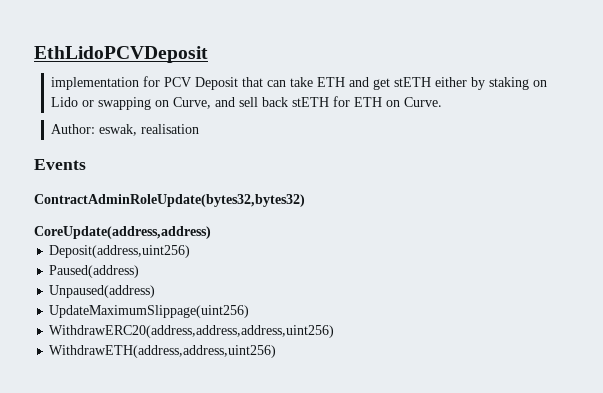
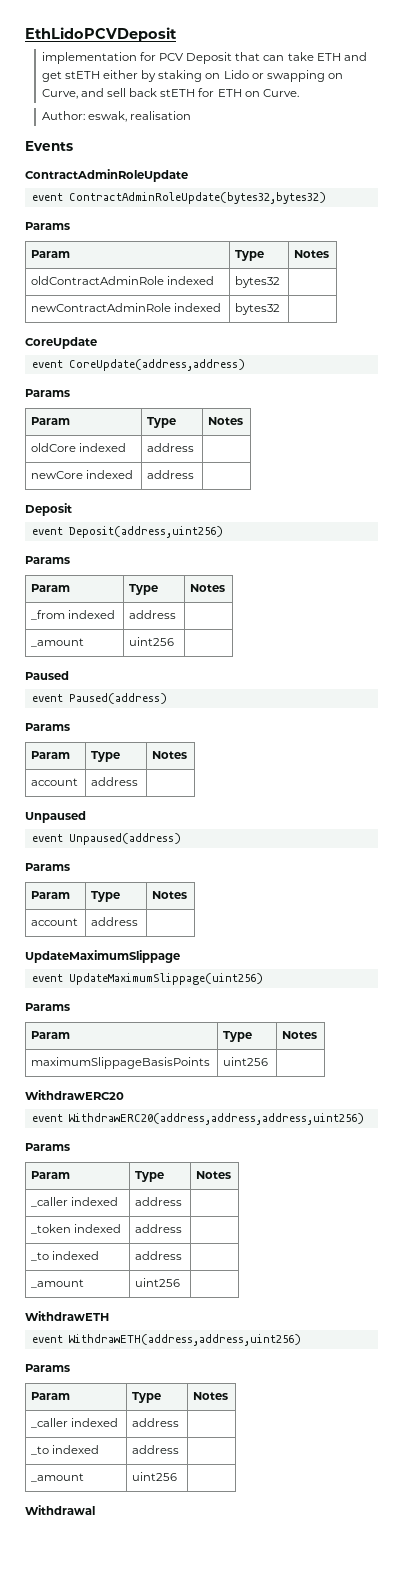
(86, 164) none -> [25,169,188,182] [31,193,63,201] ContractAdminRoleUpdate // event
[34,226,211,239] [49,245,191,258] [49,265,140,278] [49,285,156,298] [49,305,250,318] [49,325,335,338] [49,345,277,358] CoreUpdate(address,address) // Deposit(address,uint256) // Paused(address) // Unpaused(address) // UpdateMaximumSlippage(uint256) // WithdrawERC20(address,address,address,uint256) // WithdrawETH(address,address,uint256) -> [25,222,70,230] [31,250,71,258] [235,250,265,261] [294,250,330,258] [31,276,215,285] [235,276,281,288] [31,303,222,312] [235,303,281,315] [25,337,97,349] [31,359,245,371] [25,389,70,397] [31,417,71,425] [147,417,177,428] [208,417,244,425] [31,443,127,452] [147,443,195,452] [31,470,134,479] [147,470,195,479] [25,503,72,516] [31,526,223,538] [25,556,70,564] [31,584,71,592] [129,584,159,595] [190,584,226,592] [31,610,116,620] [129,610,177,619] [31,638,85,647] [129,637,175,646] [25,671,69,680] [31,693,167,704] [25,723,70,731] [31,751,71,759] [91,751,121,762] [152,751,188,759] [31,778,79,786] [91,777,139,786] [25,811,86,823] [31,833,181,845] [25,863,70,871] [31,891,71,899] [91,891,121,902] [152,891,188,899] [31,918,79,926] [91,917,139,926] [25,950,180,963] [31,973,263,985] [25,1003,70,1011] [31,1031,71,1039] [223,1031,253,1042] [282,1031,318,1039] [31,1057,211,1069] [223,1057,269,1066] [25,1090,124,1100] [31,1113,364,1125] [25,1143,70,1151] [31,1171,71,1179] [135,1171,165,1182] [196,1171,232,1179] [31,1197,119,1207] [135,1197,183,1206] [31,1224,122,1234] [135,1224,183,1233] [31,1251,100,1261] [135,1251,183,1260] [31,1279,85,1288] [135,1278,181,1287] [25,1311,109,1321] [31,1334,301,1346] [25,1364,70,1372] [31,1392,71,1400] [132,1392,162,1403] [193,1392,229,1400] [31,1418,119,1428] [132,1418,180,1427] [31,1445,100,1455] [132,1445,180,1454] [31,1473,85,1482] [132,1472,178,1481] [25,1505,95,1515] Params // Param | Type | Notes // oldContractAdminRole indexed | bytes32 | // newContractAdminRole indexed | bytes32 | // CoreUpdate // event CoreUpdate(address,address) // Params // Param | Type | Notes // oldCore indexed | address | // newCore indexed | address | // Deposit // event Deposit(address,uint256) // Params // Param | Type | Notes // _from indexed | address | // _amount | uint256 | // Paused // event Paused(address) // Params // Param | Type | Notes // account | address | // Unpaused // event Unpaused(address) // Params // Param | Type | Notes // account | address | // UpdateMaximumSlippage // event UpdateMaximumSlippage(uint256) // Params // Param | Type | Notes // maximumSlippageBasisPoints | uint256 | // WithdrawERC20 // event WithdrawERC20(address,address,address,uint256) // Params // Param | Type | Notes // _caller indexed | address | // _token indexed | address | // _to indexed | address | // _amount | uint256 | // WithdrawETH // event WithdrawETH(address,address,uint256) // Params // Param | Type | Notes // _caller indexed | address | // _to indexed | address | // _amount | uint256 | // Withdrawal

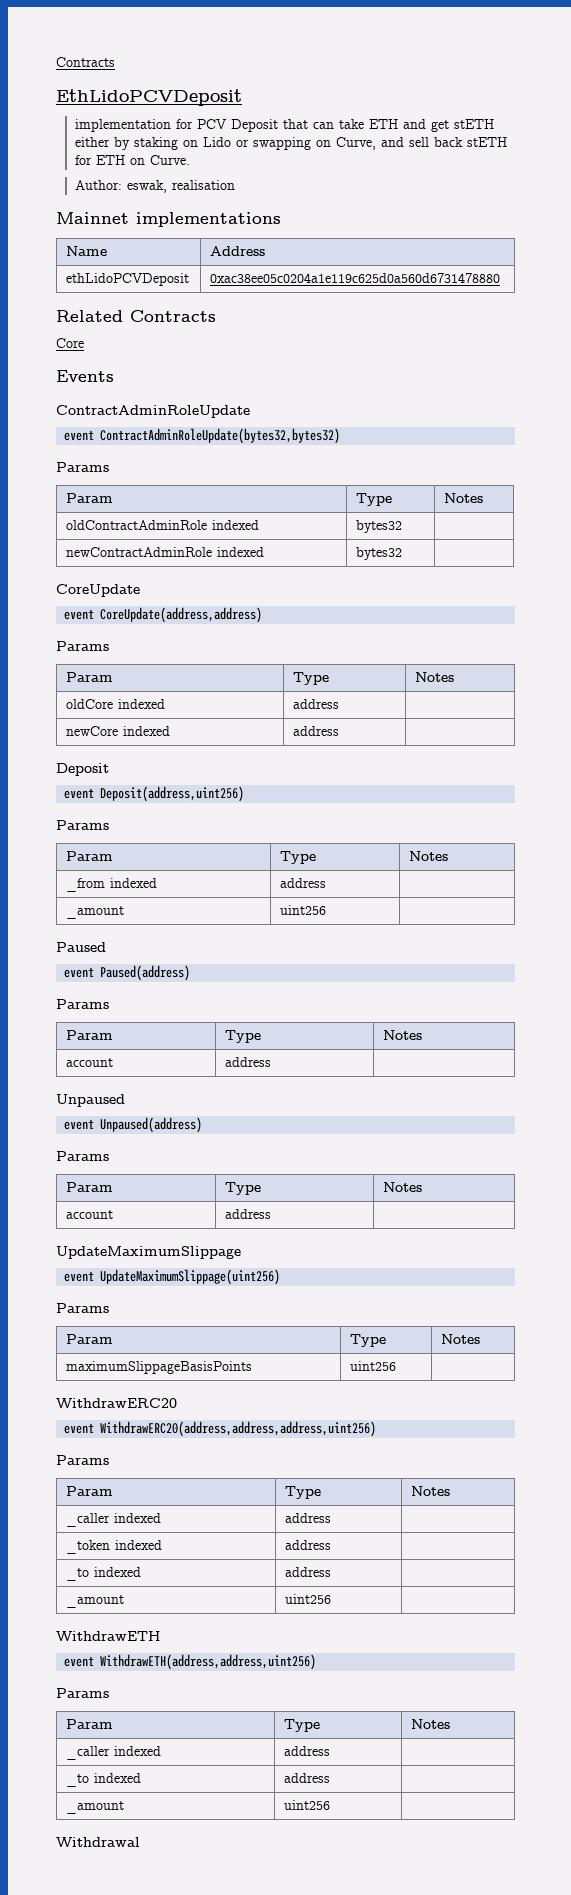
(25, 34) none -> [56,57,115,67] Contracts //
(192, 115) none -> [56,212,281,227] [65,246,107,256] [209,246,265,256] [65,273,189,286] [209,273,500,283] [56,310,216,322] [56,338,84,348] // Mainnet implementations // Name | Address // ethLidoPCVDeposit | 0xac38ee05c0204a1e119c625d0a560d6731478880 // Related Contracts // Core

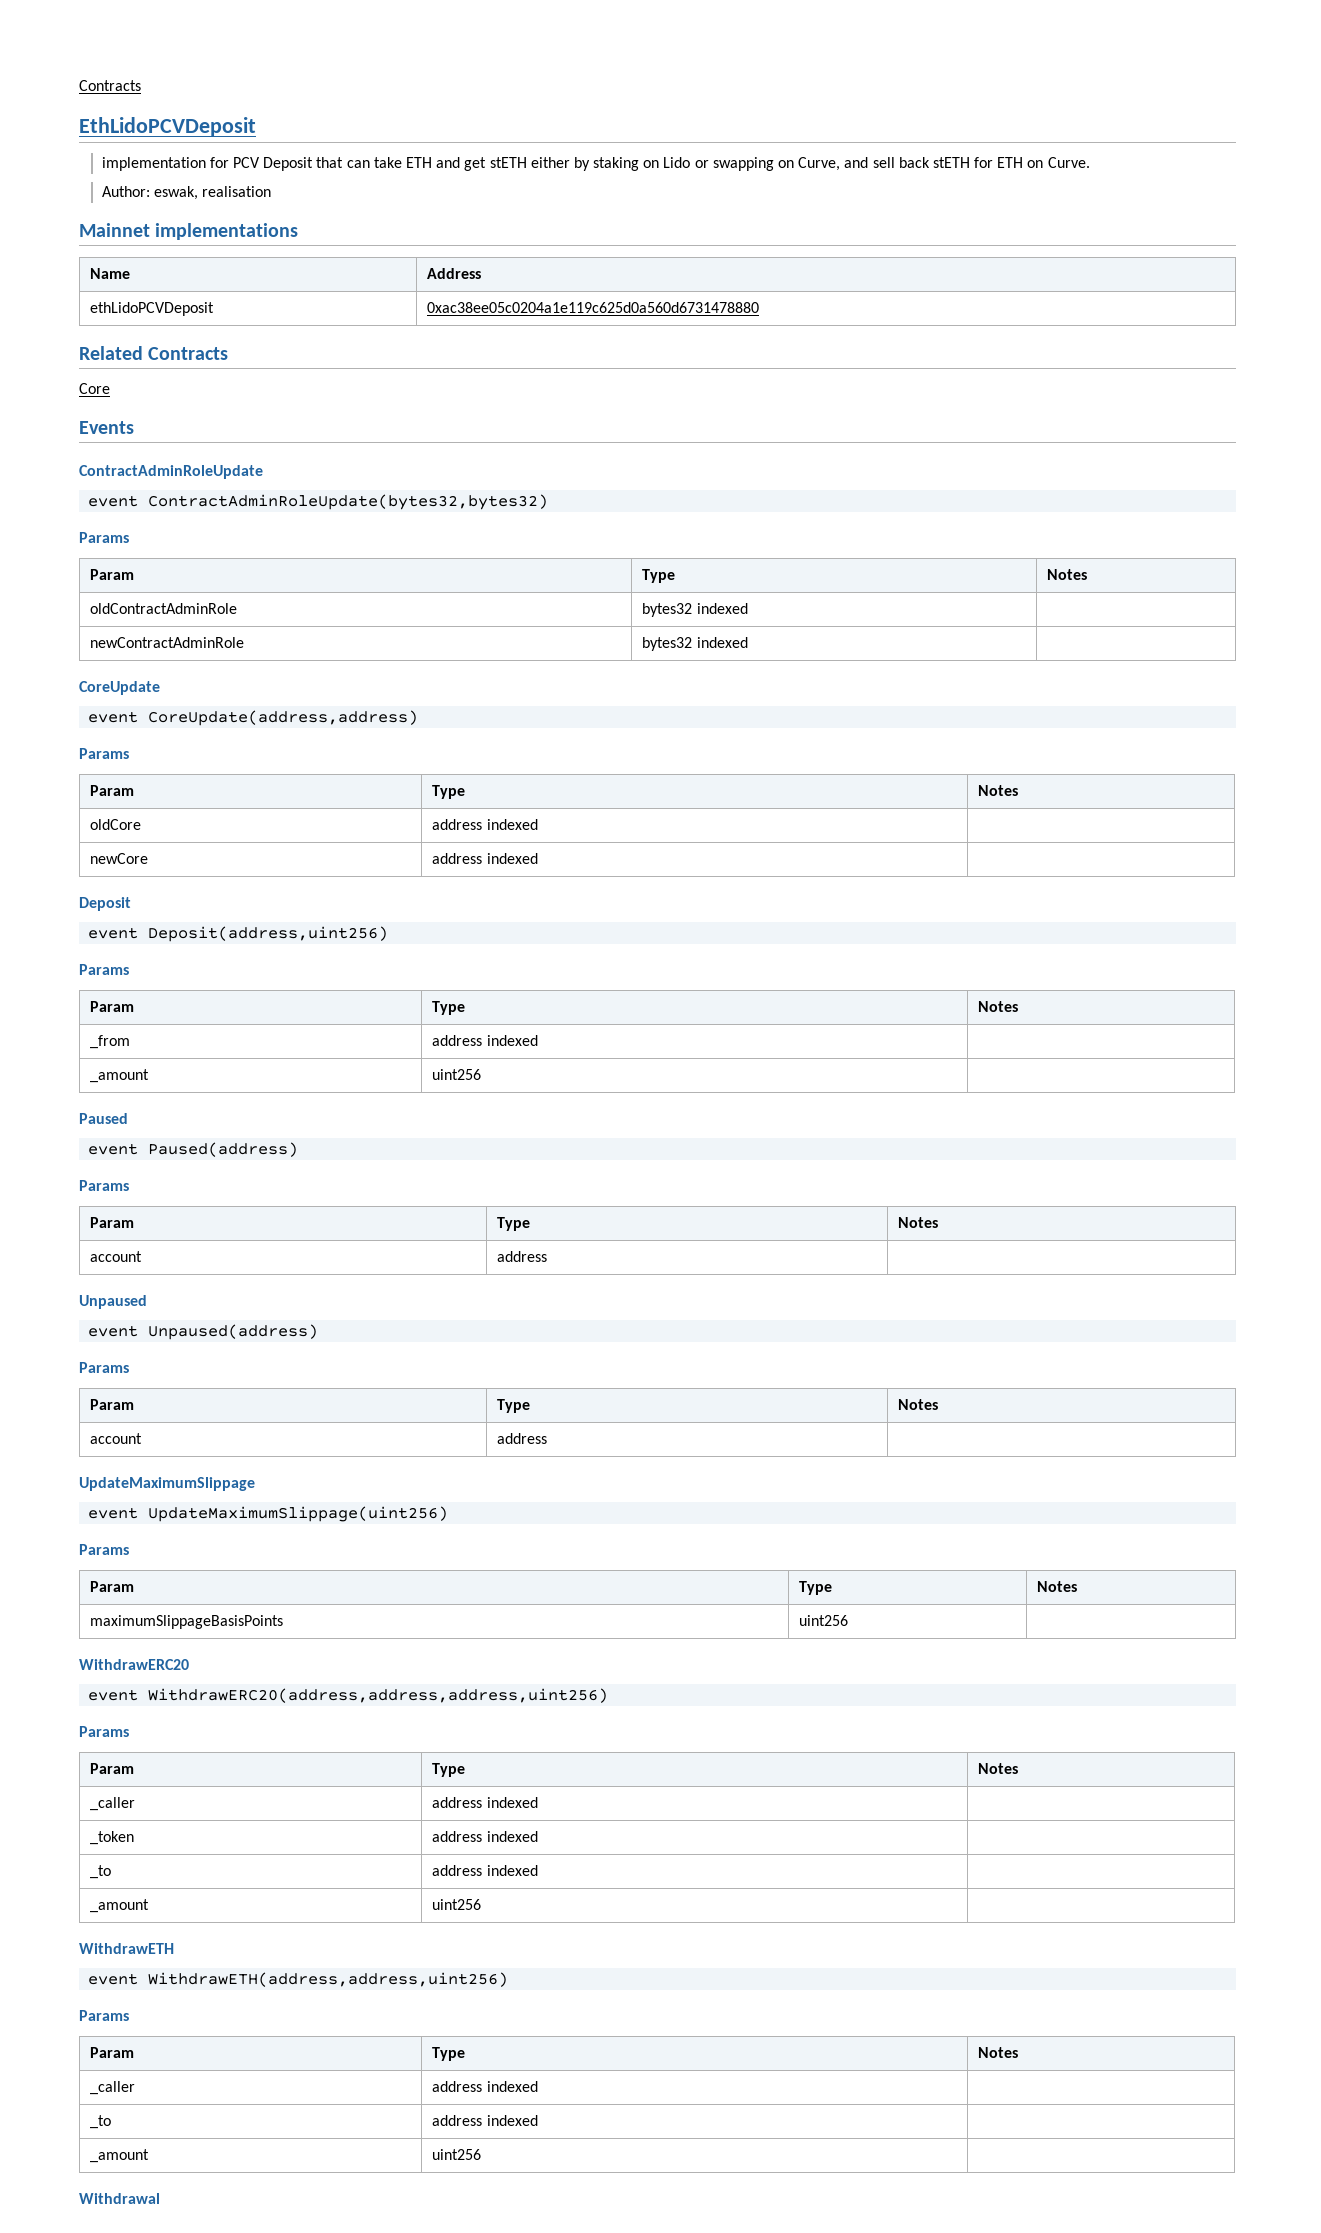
[211,520,259,530] [355,520,402,533] indexed | bytes32 -> [642,603,748,617] | bytes32 indexed
[216,547,264,557] [355,547,402,560] indexed | bytes32 -> [642,637,748,651] | bytes32 indexed
[117,699,165,709] [292,699,339,709] indexed | address -> [432,819,538,830] | address indexed
[122,726,170,736] [292,726,339,736] indexed | address -> [432,853,538,864] | address indexed
[109,878,157,888] [279,878,326,888] indexed | address -> [432,1035,538,1046] | address indexed
[113,1513,161,1523] [284,1513,331,1523] indexed | address -> [432,1797,538,1808] | address indexed
[114,1540,162,1550] [284,1540,331,1550] [65,1567,141,1581] [284,1567,331,1577] indexed | address | // _to indexed | address -> [432,1831,538,1842] [90,1865,112,1879] [432,1865,538,1876] | address indexed | // _to | address indexed
[113,1746,161,1756] [283,1746,330,1756] [65,1773,141,1787] [283,1773,330,1783] indexed | address | // _to indexed | address -> [432,2081,538,2092] [90,2115,112,2129] [432,2115,538,2126] | address indexed | // _to | address indexed

